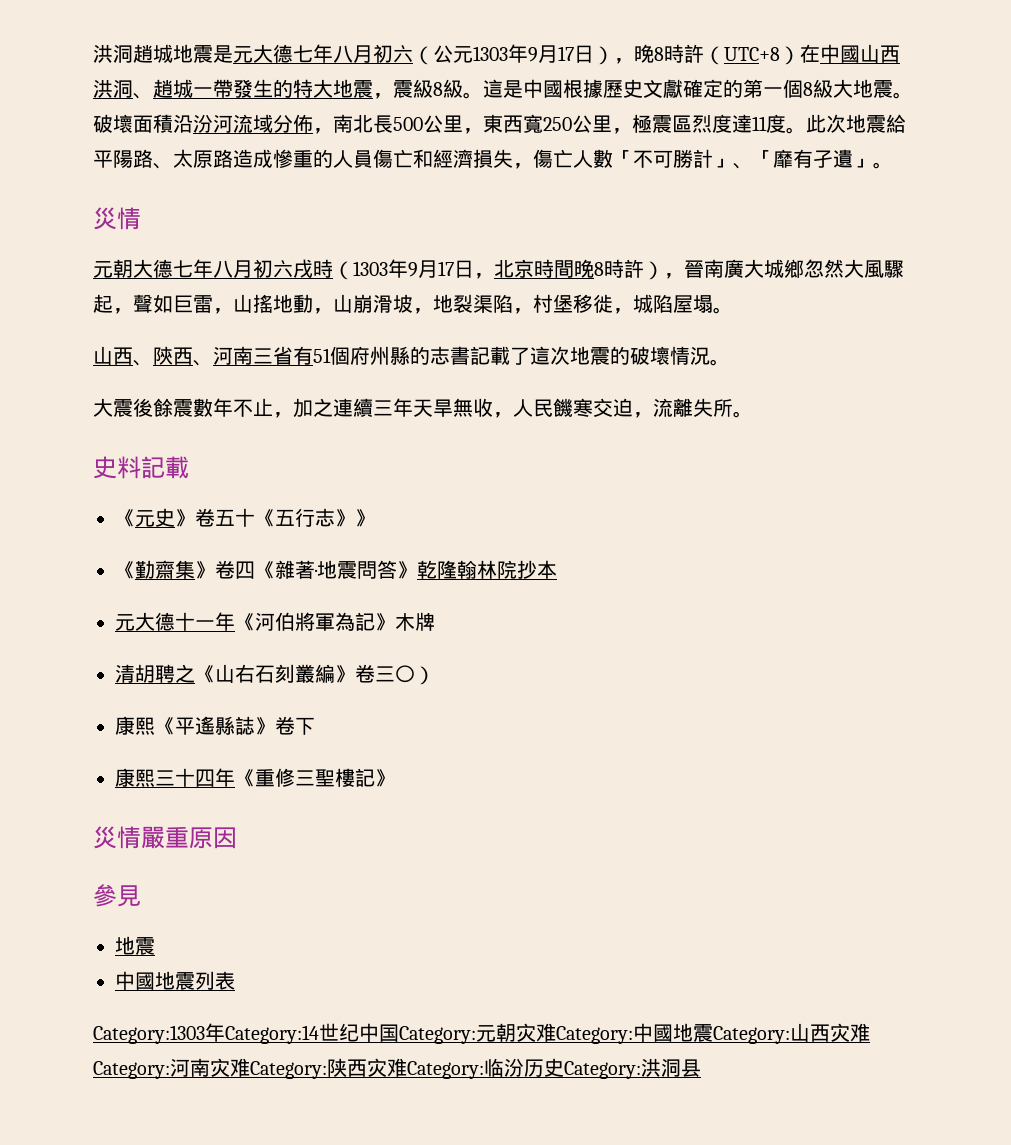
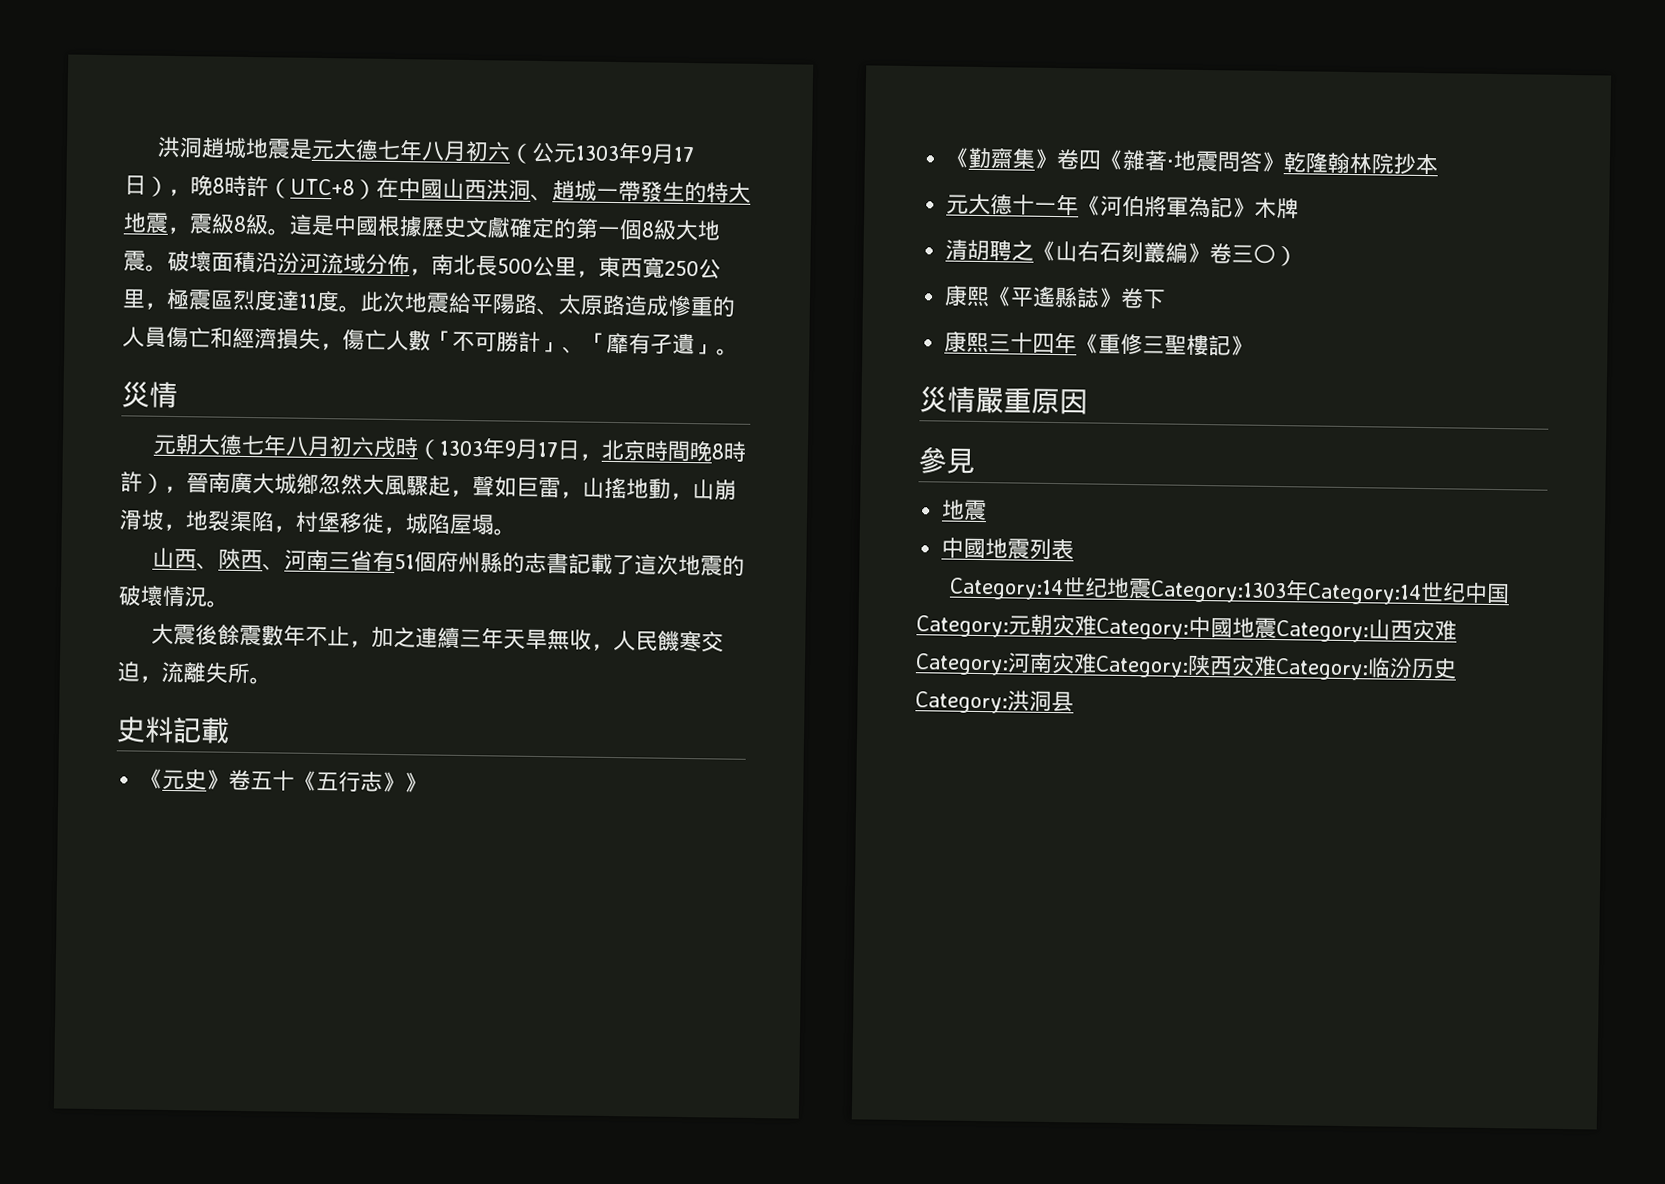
(235, 980) none -> [948,577,1152,601] Category:14世纪地震

